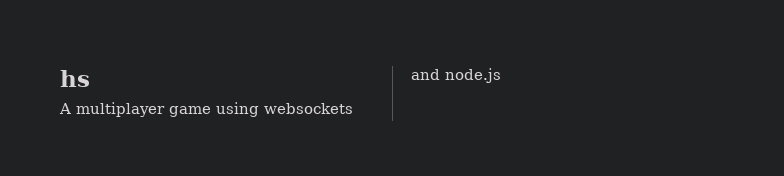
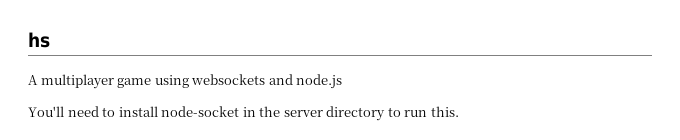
(501, 75) none -> [28,106,459,121] // You'll need to install node-socket in the server directory to run this.

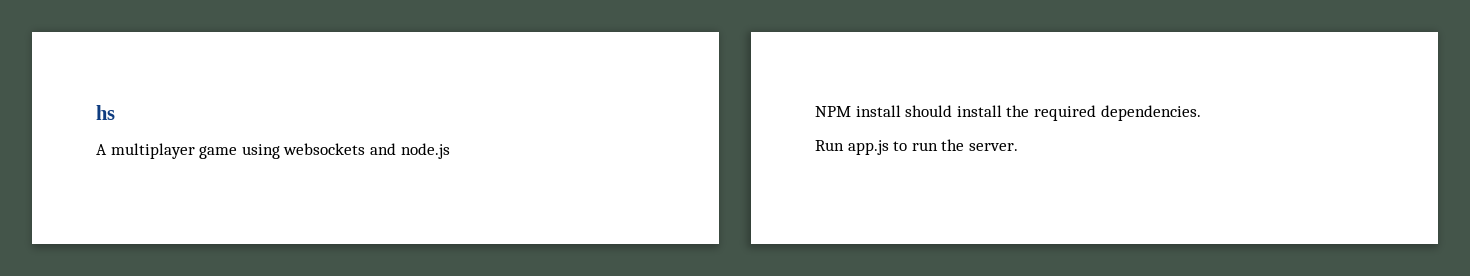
[28,106,459,121] You'll need to install node-socket in the server directory to run this. -> [815,105,1201,121] [815,139,1018,155] NPM install should install the required dependencies. // Run app.js to run the server.

